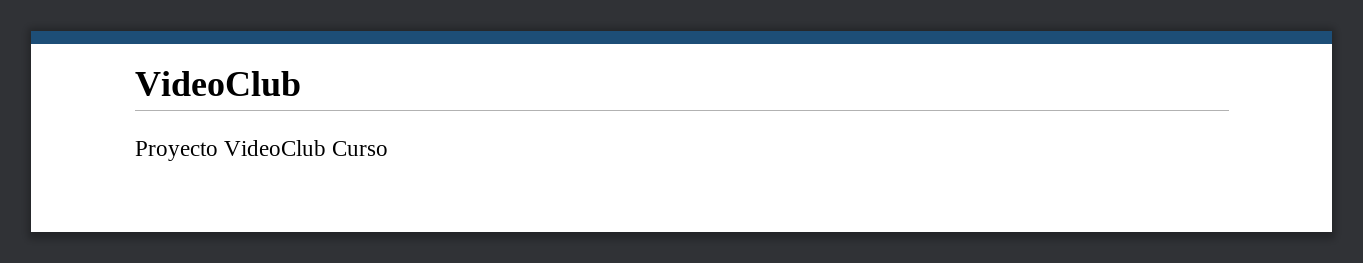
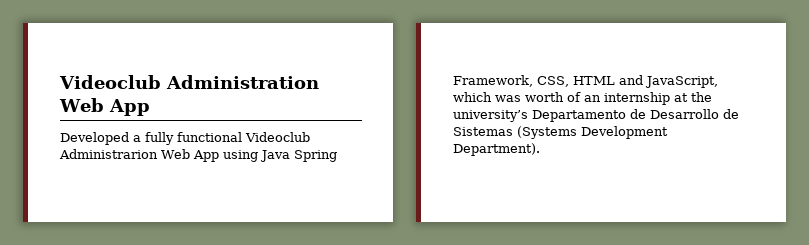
[135,71,301,96] [135,140,389,161] VideoClub // Proyecto VideoClub Curso -> [59,75,319,89] [59,98,150,116] [60,132,310,145] [59,149,337,162] [453,75,718,88] [453,92,712,105] [453,109,739,122] [453,126,668,139] [453,143,540,156] Videoclub Administration Web App // Developed a fully functional Videoclub Administrarion Web App using Java Spring Framework, CSS, HTML and JavaScript, which was worth of an internship at the university’s Departamento de Desarrollo de Sistemas (Systems Development Department).

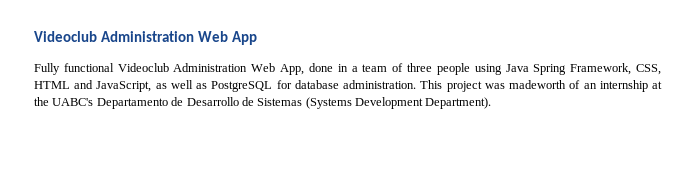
[60,132,310,145] [59,149,219,162] Developed a fully functional Videoclub Administrarion Web App -> [34,63,470,75] Fully functional Videoclub Administration Web App, done in a team of three people
[453,92,564,102] which was worth -> [155,80,567,92] as well as PostgreSQL for database administration. This project was madeworth
[453,110,528,122] university’s -> [52,98,94,106] UABC's

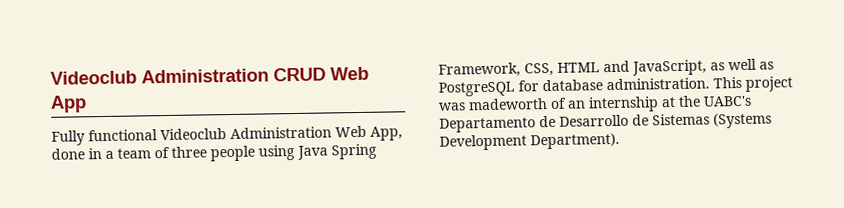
[34,31,194,42] Videoclub Administration -> [50,67,326,85] Videoclub Administration CRUD

